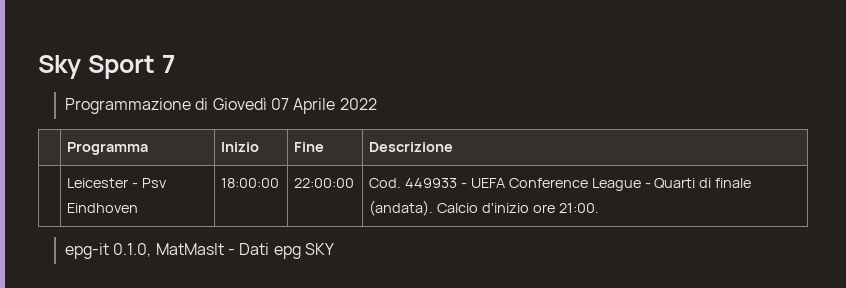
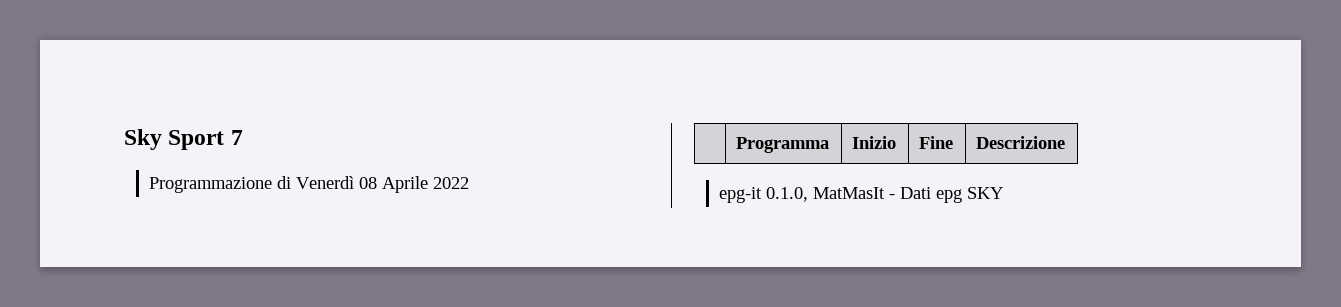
[212,97,290,110] Giovedì 07 -> [295,176,377,189] Venerdì 08
[67,178,167,188] [67,203,139,213] [221,178,280,188] [294,178,355,188] [369,178,752,191] [369,200,599,216] // | Leicester - Psv Eindhoven | 18:00:00 | 22:00:00 | Cod. 449933 - UEFA Conference League - Quarti di finale (andata). Calcio d'inizio ore 21:00. -> (1066, 142) none

